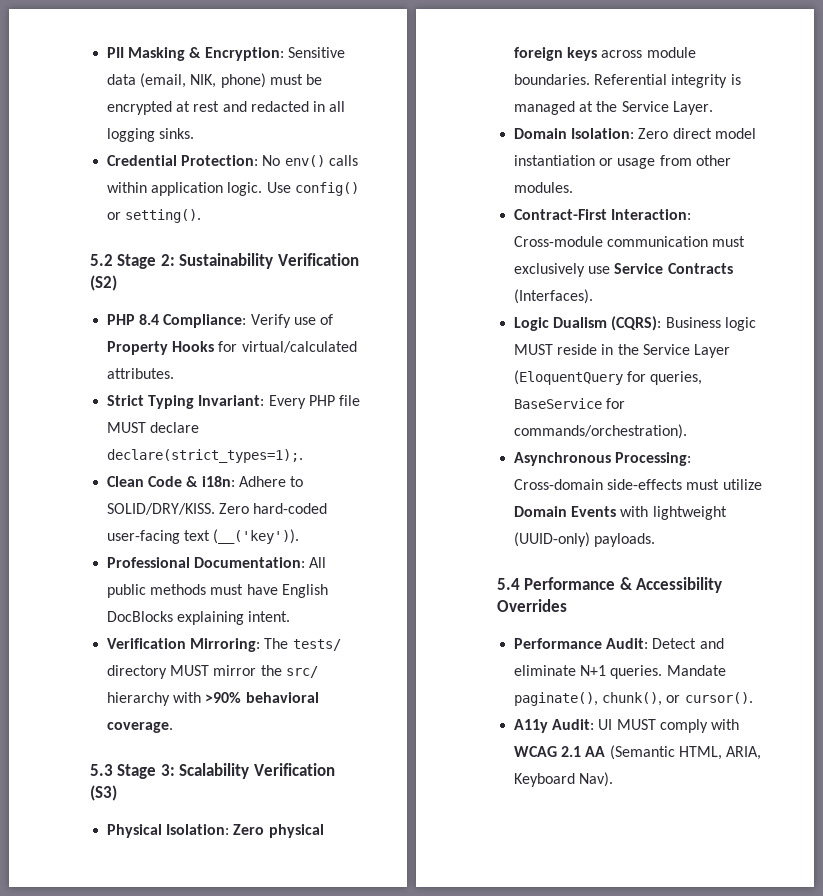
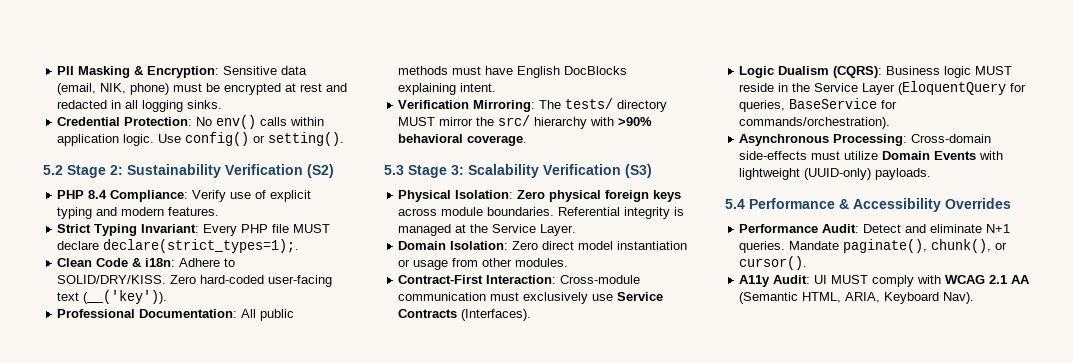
[107,341,357,355] [107,368,175,379] Property Hooks for virtual/calculated attributes. -> [270,190,312,202] [57,207,220,219] explicit typing and modern features.

